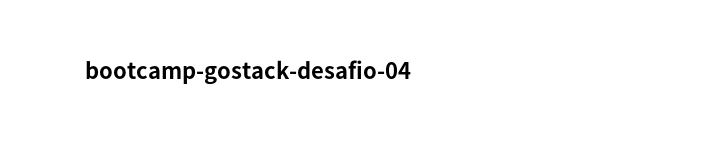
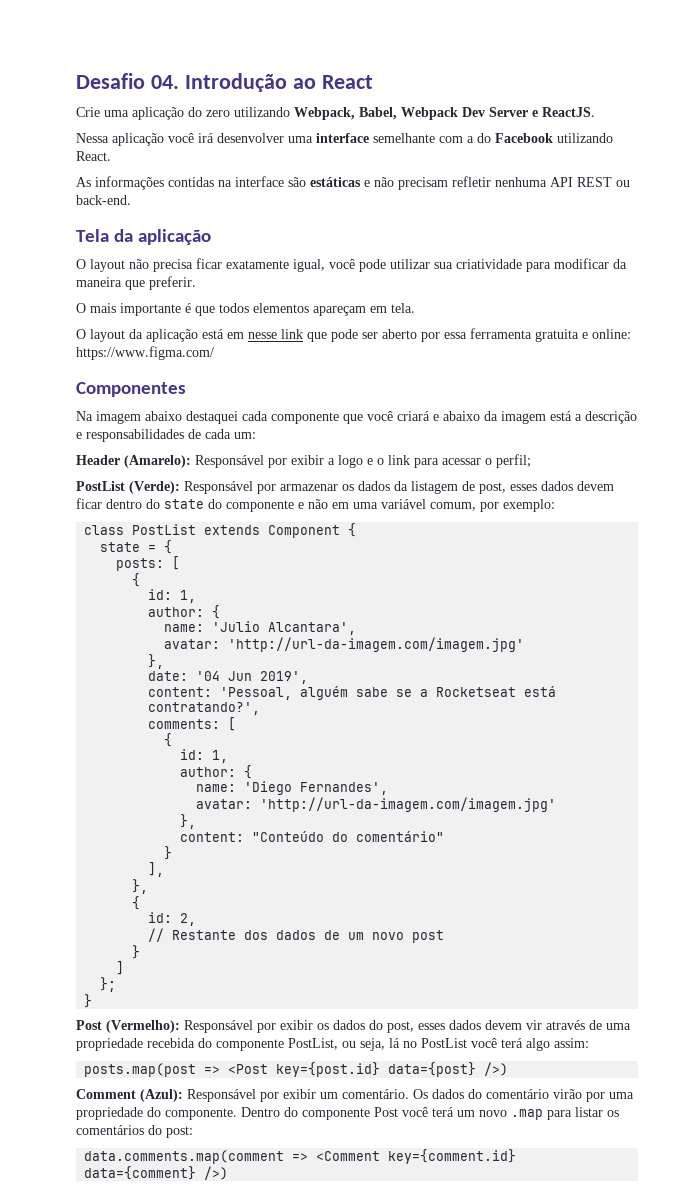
[85,60,411,85] bootcamp-gostack-desafio-04 -> [76,73,373,92] [76,107,595,120] [76,133,613,146] [76,151,111,161] [76,176,630,190] [76,195,131,205] [76,229,212,245] [76,258,627,272] [76,276,196,290] [76,303,415,316] [76,328,631,342] [76,346,214,360] [76,382,186,397] [76,411,637,424] [76,429,256,442] [76,454,531,468] [76,481,614,494] [76,498,555,512] [84,523,357,538] [100,540,173,554] [116,556,181,571] [132,573,141,587] [148,589,197,603] [148,605,221,619] [164,621,357,635] [164,637,525,652] [148,654,165,669] [148,671,309,684] [148,686,557,700] [148,702,261,715] [148,717,237,731] [164,733,173,747] [180,749,229,763] [180,765,253,779] [196,781,389,795] [196,797,557,812] [180,814,197,829] [180,831,445,842] [164,846,173,860] [148,862,165,877] [132,879,149,894] [132,896,141,910] [148,912,197,926] [148,928,445,943] [132,945,141,959] [116,961,125,975] [100,977,117,992] [84,994,93,1008] [76,1020,631,1033] [76,1038,589,1051] [84,1062,509,1077] [76,1089,634,1102] [76,1107,619,1120] [76,1125,193,1138] [84,1149,517,1164] [84,1166,229,1180] Desafio 04. Introdução ao React // Crie uma aplicação do zero utilizando Webpack, Babel, Webpack Dev Server e ReactJS. // Nessa aplicação você irá desenvolver uma interface semelhante com a do Facebook utilizando React. // As informações contidas na interface são estáticas e não precisam refletir nenhuma API REST ou back-end. // Tela da aplicação // O layout não precisa ficar exatamente igual, você pode utilizar sua criatividade para modificar da maneira que preferir. // O mais importante é que todos elementos apareçam em tela. // O layout da aplicação está em nesse link que pode ser aberto por essa ferramenta gratuita e online: https://www.figma.com/ // Componentes // Na imagem abaixo destaquei cada componente que você criará e abaixo da imagem está a descrição e responsabilidades de cada um: // Header (Amarelo): Responsável por exibir a logo e o link para acessar o perfil; // PostList (Verde): Responsável por armazenar os dados da listagem de post, esses dados devem ficar dentro do state do componente e não em uma variável comum, por exemplo: // class PostList extends Component { // state = { // posts: [ // { // id: 1, // author: { // name: 'Julio Alcantara', // avatar: 'http://url-da-imagem.com/imagem.jpg' // }, // date: '04 Jun 2019', // content: 'Pessoal, alguém sabe se a Rocketseat está contratando?', // comments: [ // { // id: 1, // author: { // name: 'Diego Fernandes', // avatar: 'http://url-da-imagem.com/imagem.jpg' // }, // content: "Conteúdo do comentário" // } // ], // }, // { // id: 2, // // Restante dos dados de um novo post // } // ] // }; // } // Post (Vermelho): Responsável por exibir os dados do post, esses dados devem vir através de uma propriedade recebida do componente PostList, ou seja, lá no PostList você terá algo assim: // posts.map(post => <Post key={post.id} data={post} />) // Comment (Azul): Responsável por exibir um comentário. Os dados do comentário virão por uma propriedade do componente. Dentro do componente Post você terá um novo .map para listar os comentários do post: // data.comments.map(comment => <Comment key={comment.id} data={comment} />)

